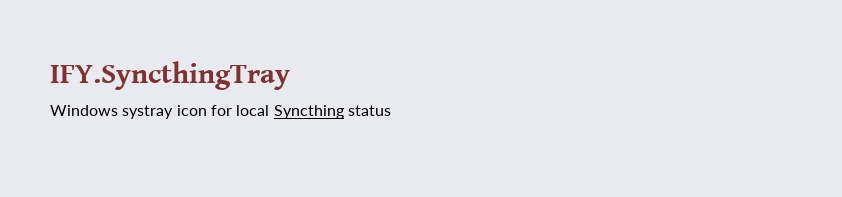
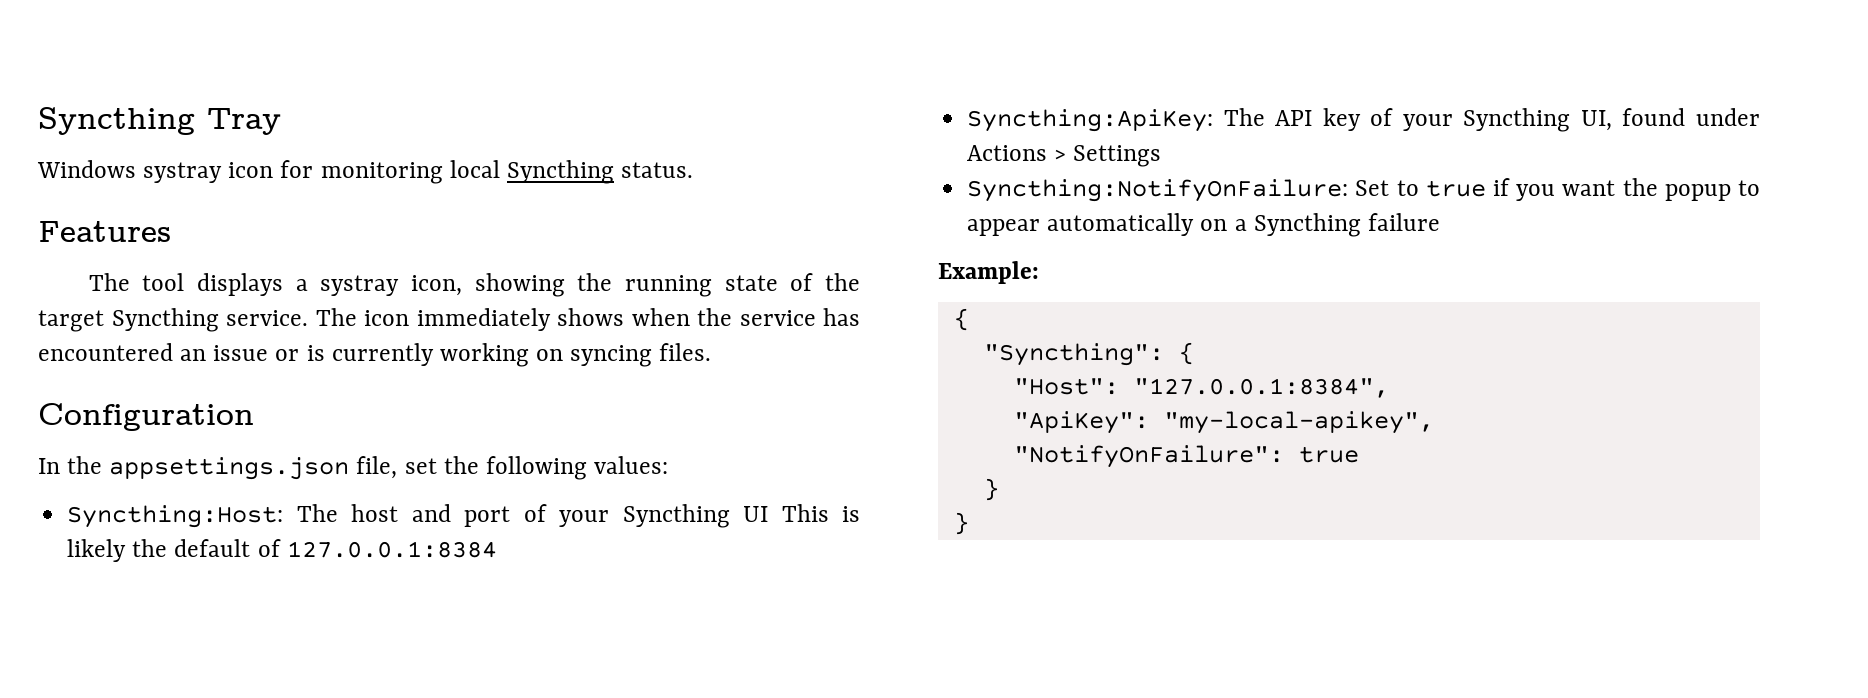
[50,61,290,90] IFY.SyncthingTray -> [38,107,281,135] Syncthing Tray
(232, 110) none -> [320,162,443,184] monitoring
[347,105,391,116] status -> [621,162,694,178] [38,221,171,242] [88,273,860,297] [38,308,860,332] [38,343,712,367] [38,403,254,431] [38,456,669,480] [67,504,861,528] [67,539,497,562] [967,108,1760,132] [967,145,1162,167] [967,178,1760,202] [967,213,1440,237] [938,261,1039,284] [953,308,969,331] [983,342,1194,366] [1013,378,1389,398] [1013,411,1434,434] [1013,445,1359,468] [983,478,999,501] [953,512,969,535] status. // Features // The tool displays a systray icon, showing the running state of the target Syncthing service. The icon immediately shows when the service has encountered an issue or is currently working on syncing files. // Configuration // In the appsettings.json file, set the following values: // Syncthing:Host: The host and port of your Syncthing UI This is likely the default of 127.0.0.1:8384 // Syncthing:ApiKey: The API key of your Syncthing UI, found under Actions > Settings // Syncthing:NotifyOnFailure: Set to true if you want the popup to appear automatically on a Syncthing failure // Example: // { // "Syncthing": { // "Host": "127.0.0.1:8384", // "ApiKey": "my-local-apikey", // "NotifyOnFailure": true // } // }

